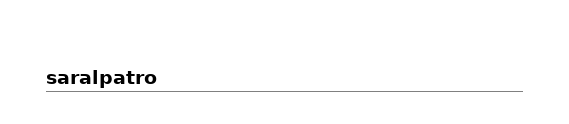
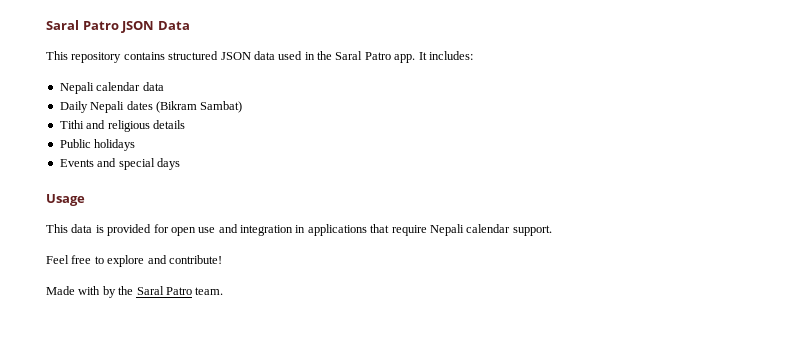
[46,70,157,88] saralpatro -> [46,20,190,33] [46,51,473,63] [59,82,164,94] [59,101,243,113] [59,120,185,132] [59,139,136,151] [59,158,180,170] [46,194,85,206] [46,224,552,236] [46,255,222,267] [46,286,224,298] Saral Patro JSON Data // This repository contains structured JSON data used in the Saral Patro app. It includes: // Nepali calendar data // Daily Nepali dates (Bikram Sambat) // Tithi and religious details // Public holidays // Events and special days // Usage // This data is provided for open use and integration in applications that require Nepali calendar support. // Feel free to explore and contribute! // Made with by the Saral Patro team.

